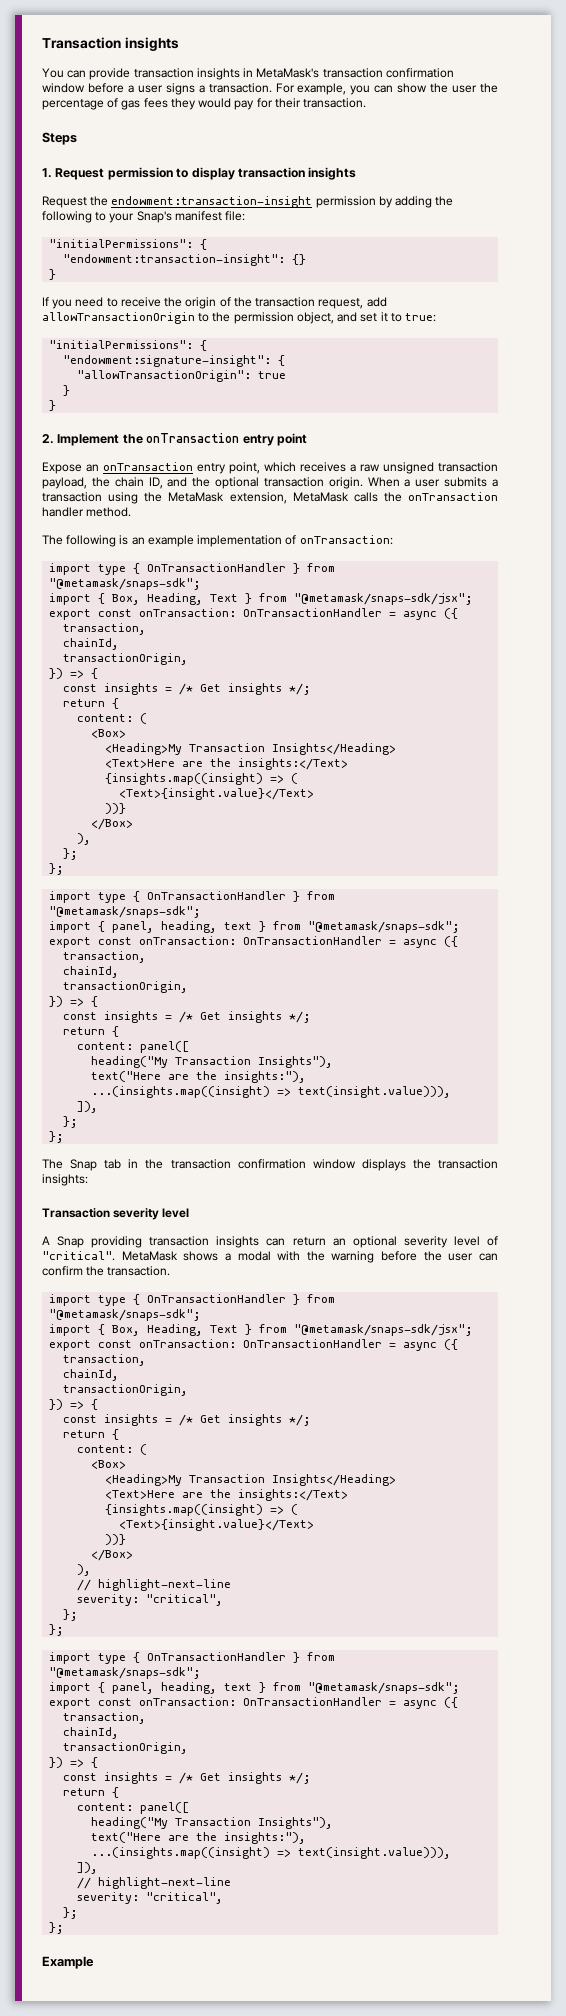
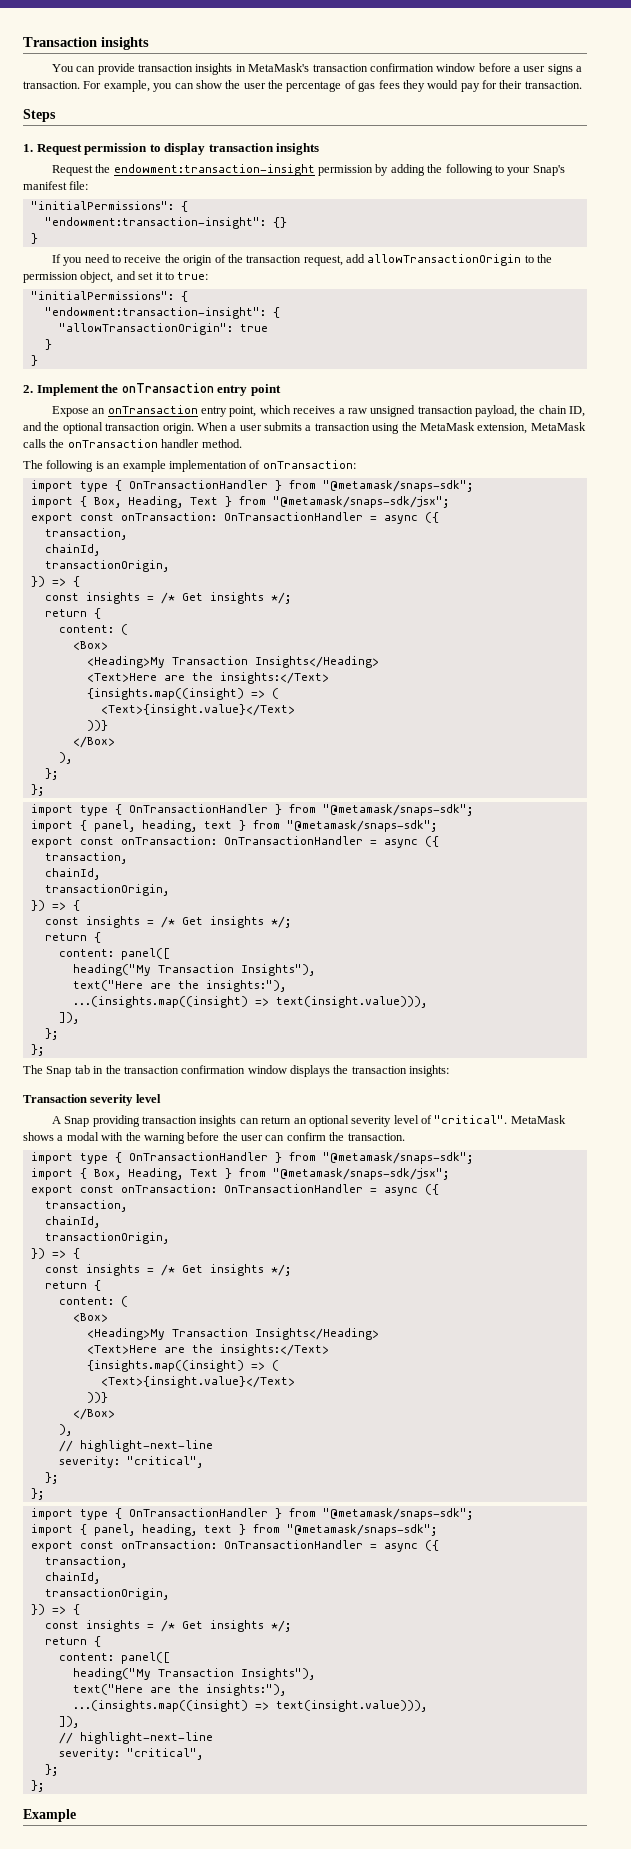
[63,355,272,367] "endowment:signature-insight": -> [44,307,266,319] "endowment:transaction-insight":

